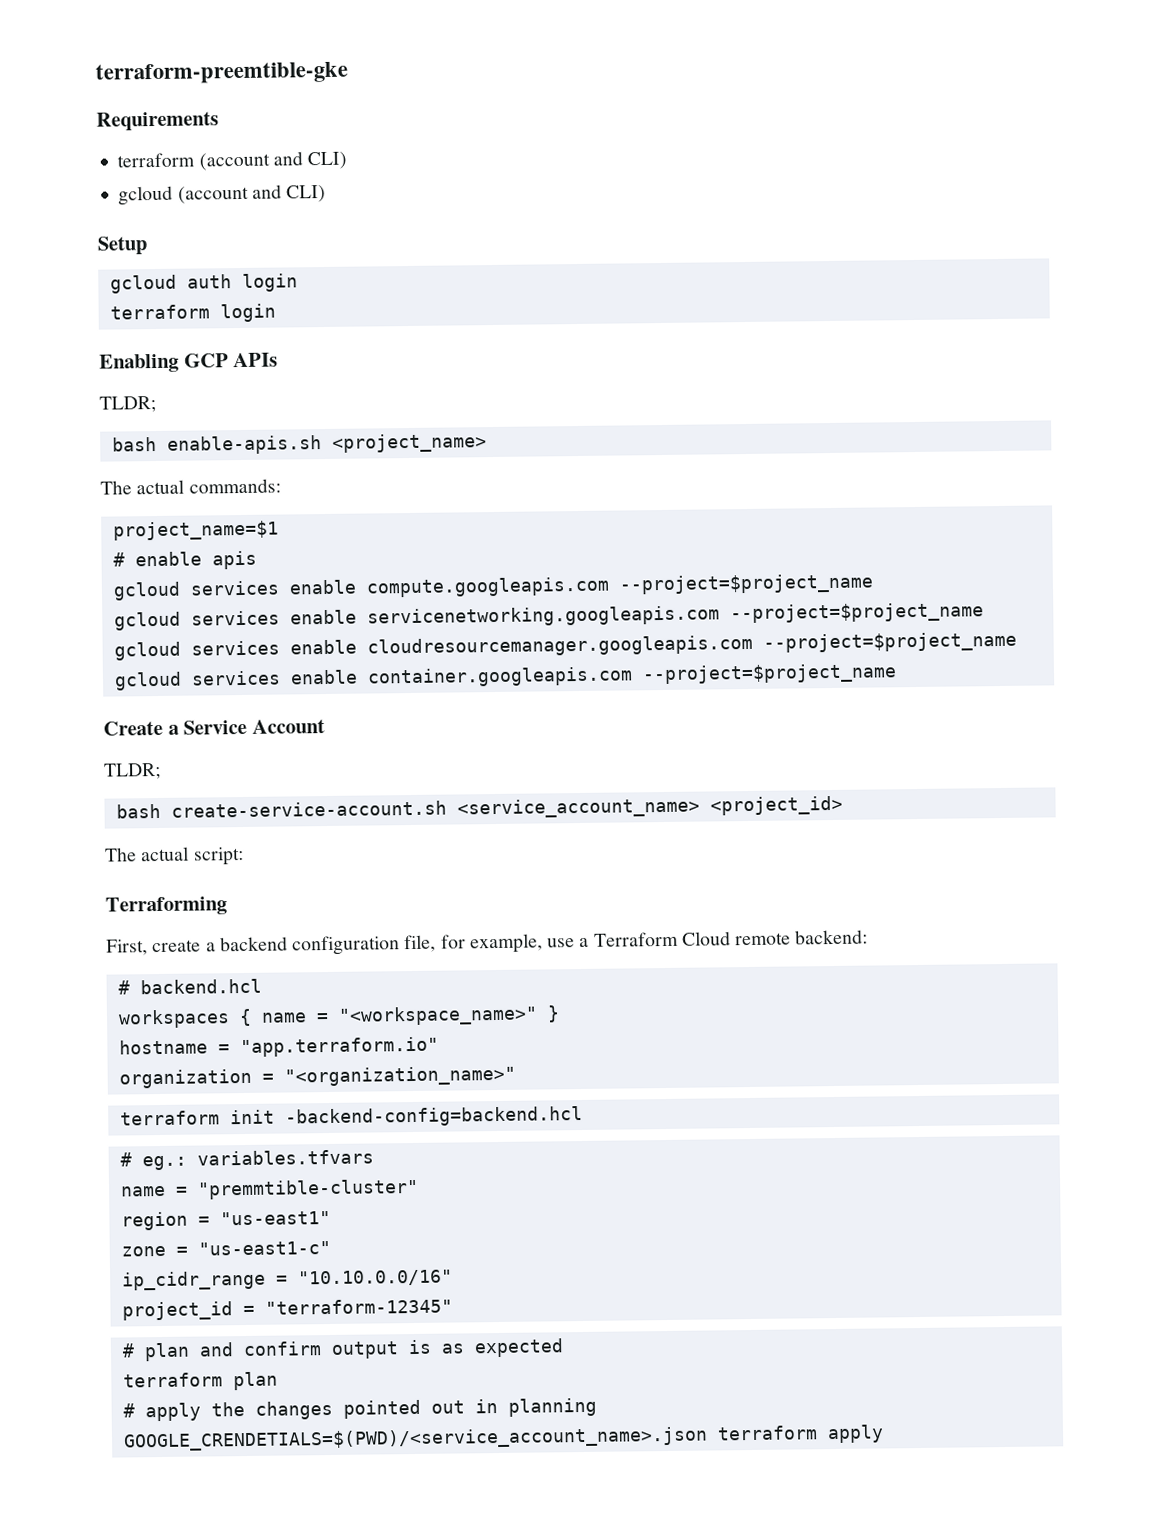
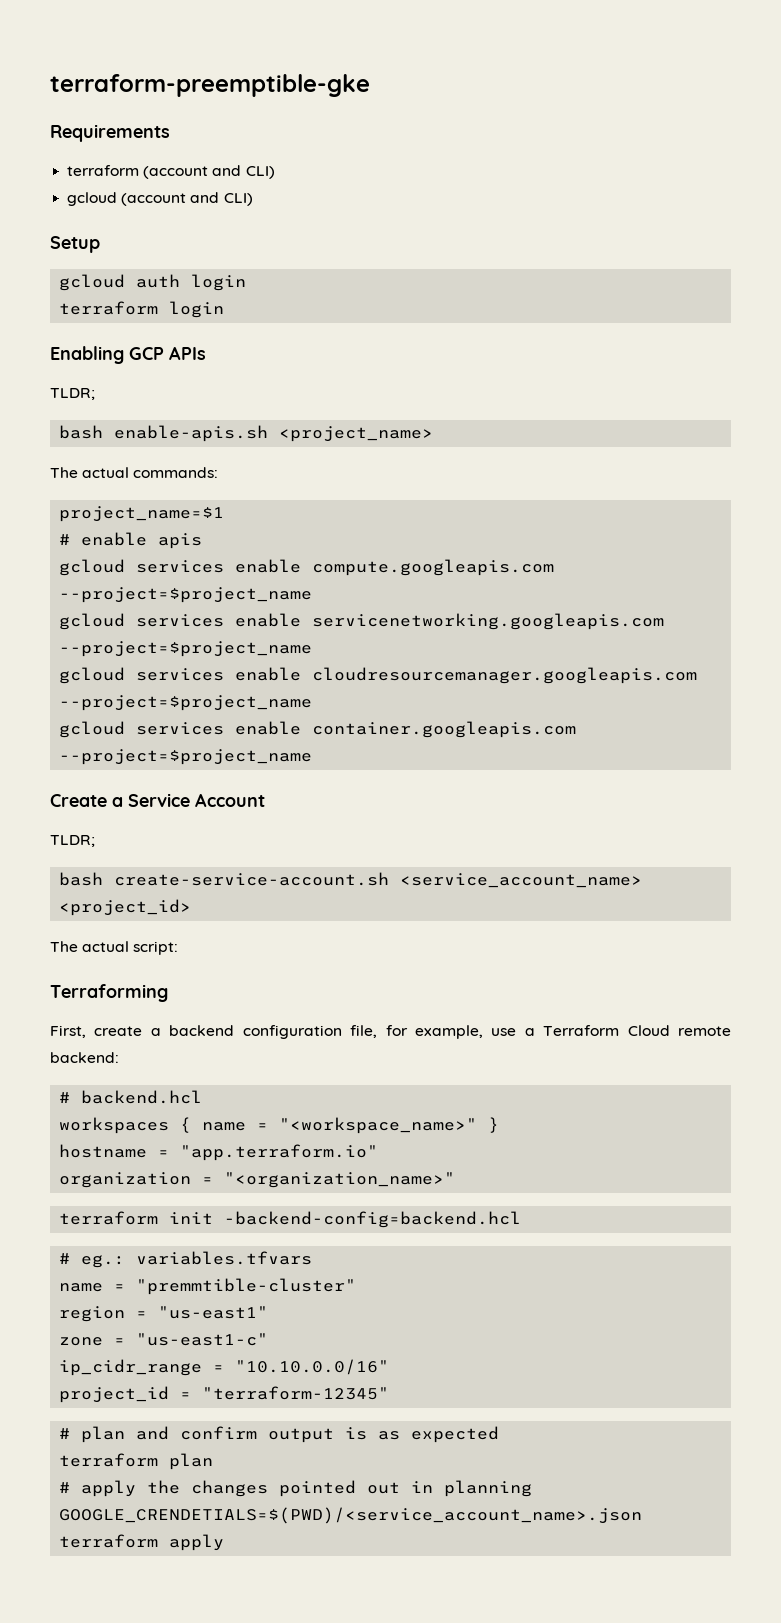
[95,61,348,85] terraform-preemtible-gke -> [50,74,370,97] terraform-preemptible-gke

